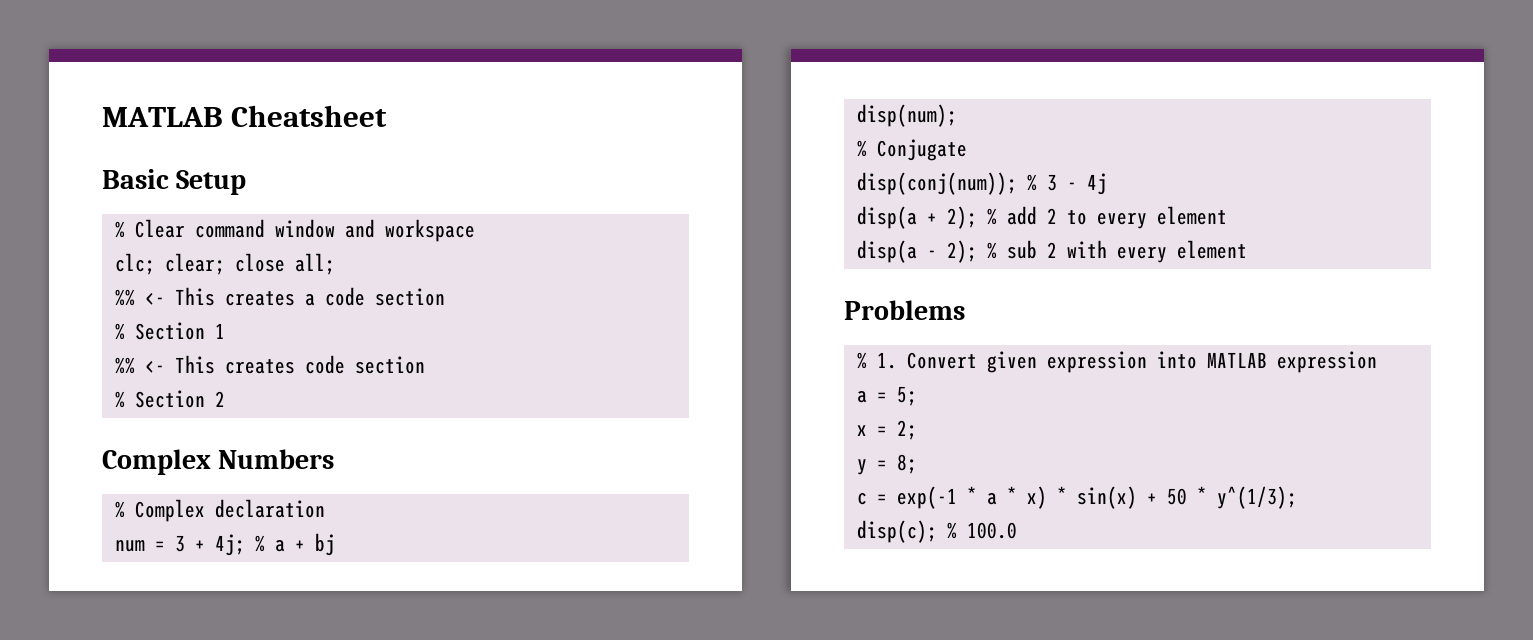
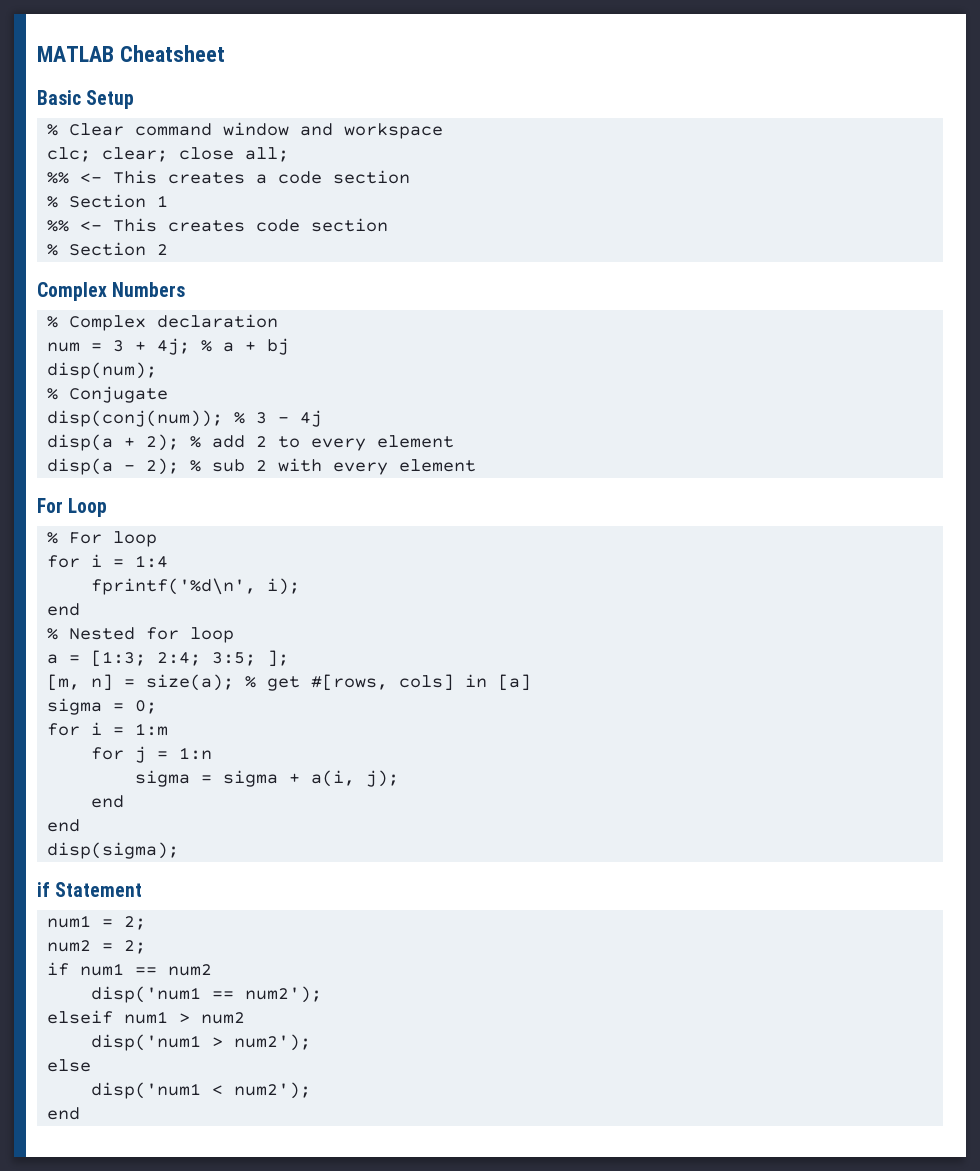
[844,300,965,320] [857,351,1378,373] [857,386,918,406] [857,420,918,440] [857,454,918,475] [857,486,1298,509] [857,520,1018,543] Problems // % 1. Convert given expression into MATLAB expression // a = 5; // x = 2; // y = 8; // c = exp(-1 * a * x) * sin(x) + 50 * y^(1/3); // disp(c); % 100.0 -> [37,498,108,517] [47,531,158,547] [47,554,169,568] [91,578,301,595] [47,603,81,616] [47,627,235,643] [47,650,290,667] [47,674,532,691] [47,698,158,715] [47,722,169,736] [91,746,213,763] [135,770,400,787] [91,795,125,808] [47,819,81,832] [47,842,180,859] [37,882,143,897] [47,915,147,930] [47,940,147,954] [47,962,213,976] [91,986,323,1003] [47,1010,246,1024] [91,1034,312,1051] [47,1059,92,1072] [91,1082,312,1099] [47,1107,81,1120] For Loop // % For loop // for i = 1:4 // fprintf('%d\n', i); // end // % Nested for loop // a = [1:3; 2:4; 3:5; ]; // [m, n] = size(a); % get #[rows, cols] in [a] // sigma = 0; // for i = 1:m // for j = 1:n // sigma = sigma + a(i, j); // end // end // disp(sigma); // if Statement // num1 = 2; // num2 = 2; // if num1 == num2 // disp('num1 == num2'); // elseif num1 > num2 // disp('num1 > num2'); // else // disp('num1 < num2'); // end

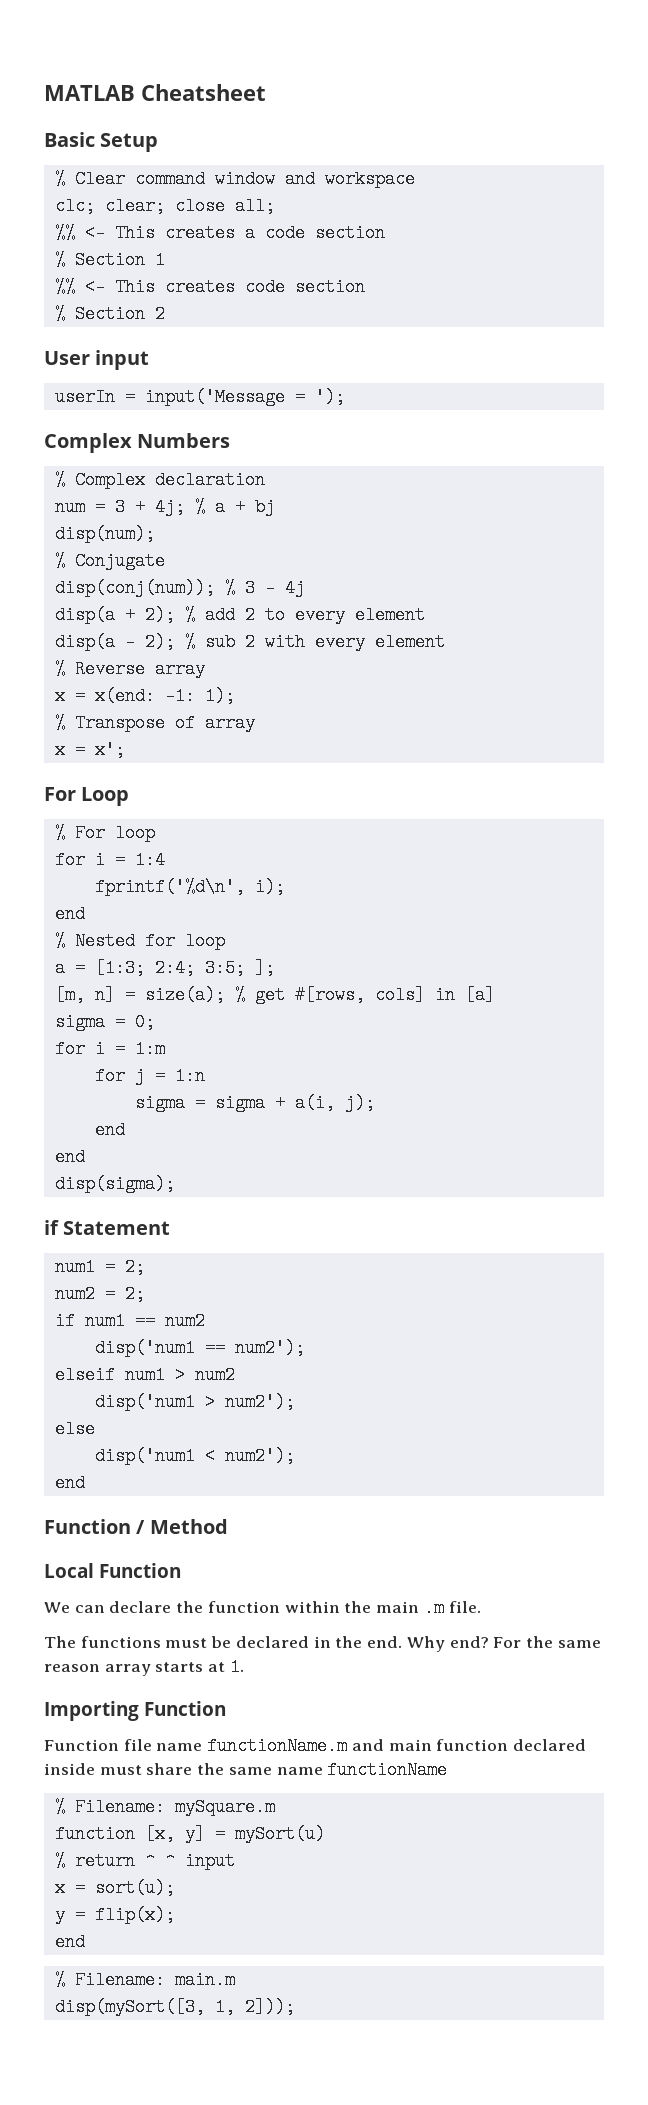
(169, 249) none -> [44,350,150,370] [54,388,345,406] // User input // userIn = input('Message = ');
(477, 465) none -> [54,660,205,678] [54,687,235,705] [54,714,255,732] [54,741,125,759] // % Reverse array // x = x(end: -1: 1); // % Transpose of array // x = x';
(81, 1113) none -> [44,1519,228,1534] [44,1563,181,1578] [44,1599,481,1617] [44,1636,601,1652] [44,1658,244,1676] [44,1701,226,1721] [44,1737,587,1755] [44,1761,448,1779] [54,1798,275,1816] [54,1825,325,1843] [54,1852,235,1870] [54,1879,175,1897] [54,1906,175,1924] [54,1933,85,1951] [54,1971,235,1989] [54,1998,295,2016] // Function / Method // Local Function // We can declare the function within the main .m file. // The functions must be declared in the end. Why end? For the same reason array starts at 1. // Importing Function // Function file name functionName.m and main function declared inside must share the same name functionName // % Filename: mySquare.m // function [x, y] = mySort(u) // % return ^ ^ input // x = sort(u); // y = flip(x); // end // % Filename: main.m // disp(mySort([3, 1, 2]));

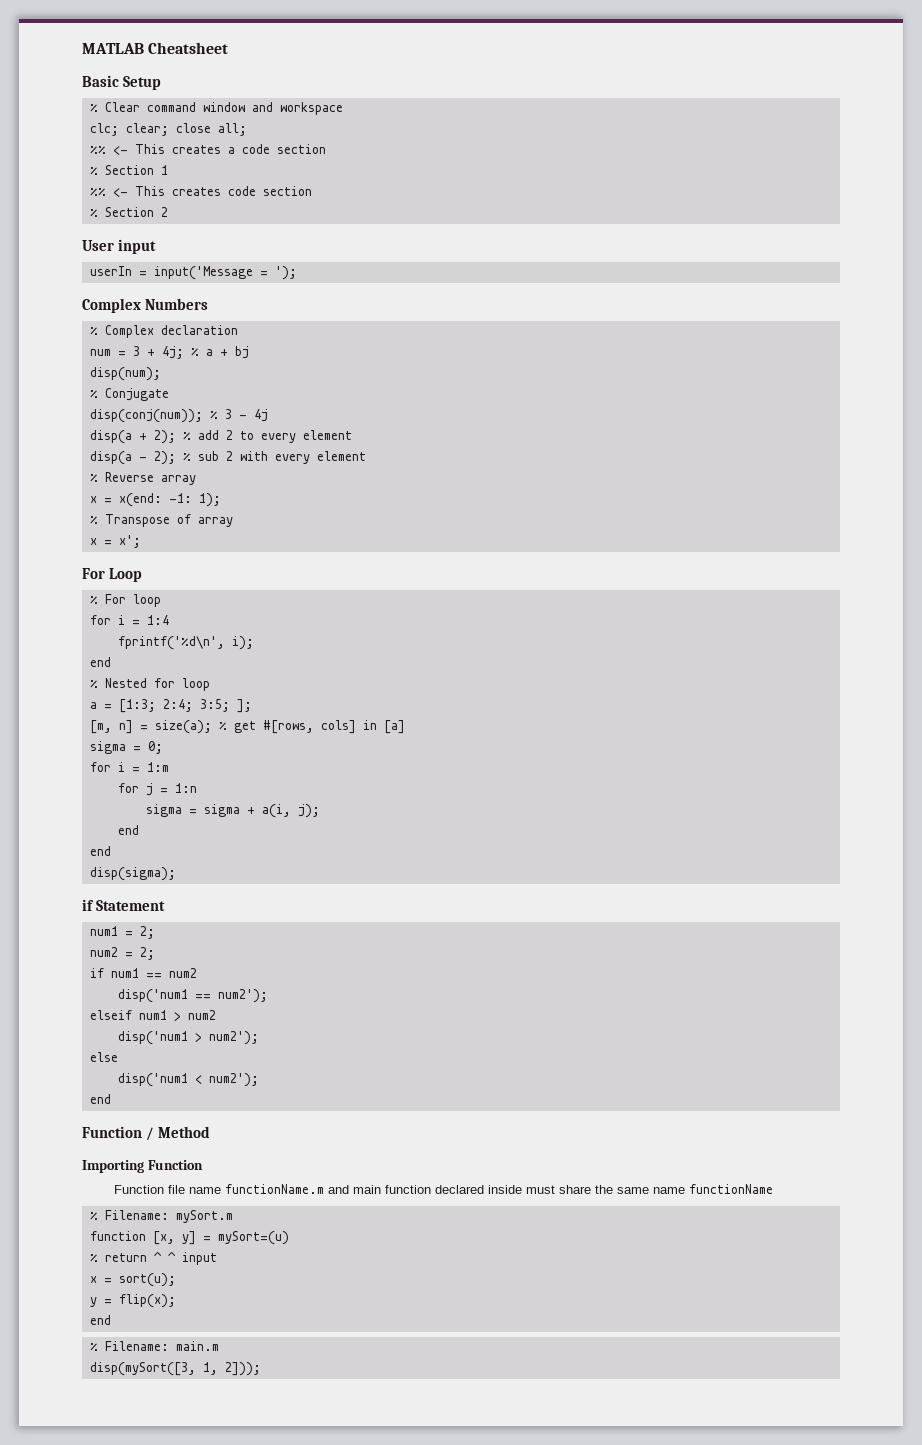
[44,1563,181,1578] [44,1599,481,1617] [44,1636,601,1652] [44,1658,244,1676] // Local Function // We can declare the function within the main .m file. // The functions must be declared in the end. Why end? For the same reason array starts at 1. -> (210, 1132) none
[174,1798,275,1816] mySquare.m -> [175,1210,233,1223] mySort.m
[234,1825,325,1843] mySort(u) -> [217,1231,289,1245] mySort=(u)

